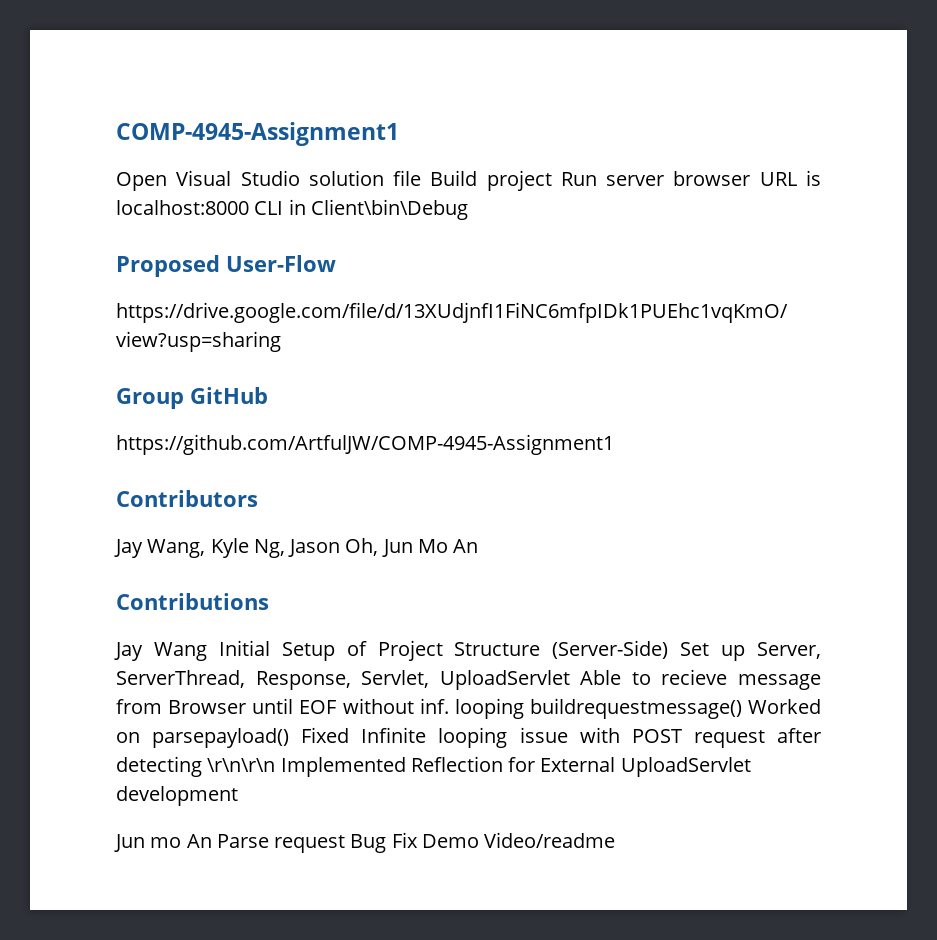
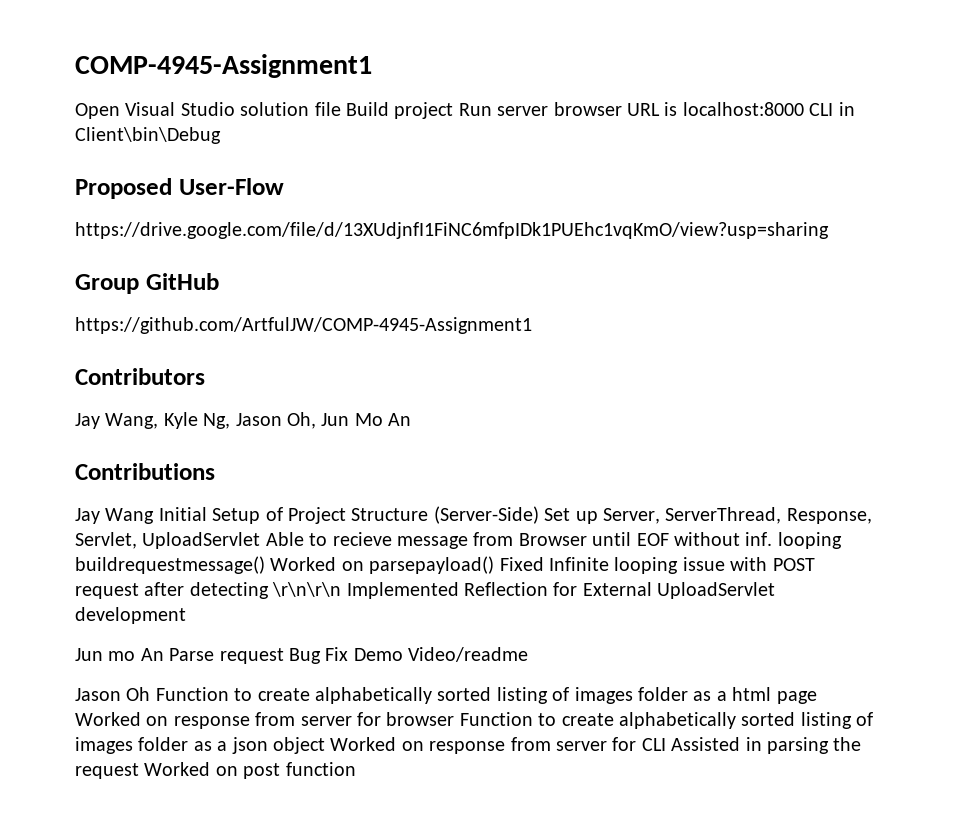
(616, 840) none -> [75,687,817,704] [75,712,874,729] [75,737,862,754] [75,762,356,779] // Jason Oh Function to create alphabetically sorted listing of images folder as a html page Worked on response from server for browser Function to create alphabetically sorted listing of images folder as a json object Worked on response from server for CLI Assisted in parsing the request Worked on post function

